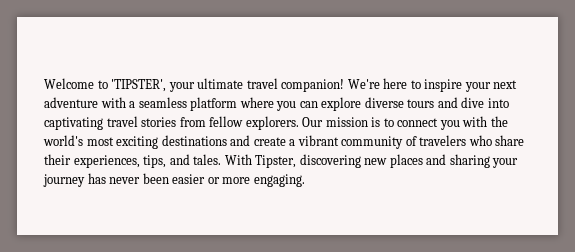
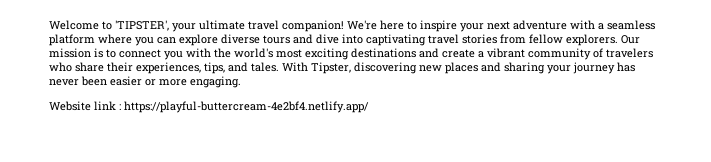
(305, 180) none -> [49,101,369,113] // Website link : https://playful-buttercream-4e2bf4.netlify.app/

